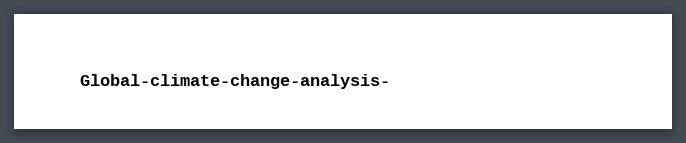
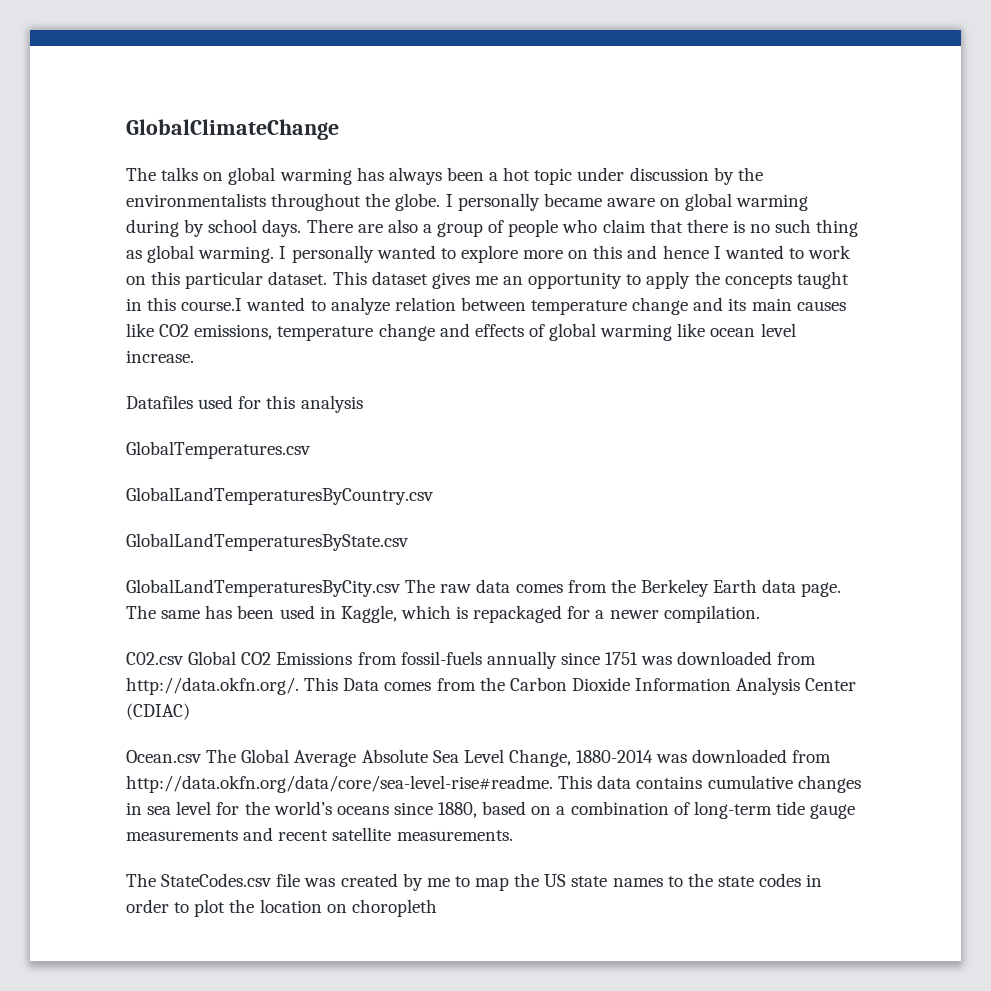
[80,74,390,89] Global-climate-change-analysis- -> [126,119,339,140] [126,167,763,185] [126,193,809,211] [126,219,859,237] [126,245,852,263] [126,271,849,289] [126,297,846,315] [126,323,796,341] [126,350,194,363] [126,395,363,413] [126,441,311,459] [126,487,434,505] [126,533,409,551] [126,579,842,597] [126,605,760,623] [126,651,817,669] [126,677,857,695] [126,703,190,720] [126,749,832,767] [126,775,861,793] [126,801,856,819] [126,827,513,841] [126,873,823,891] [126,899,437,917] GlobalClimateChange // The talks on global warming has always been a hot topic under discussion by the environmentalists throughout the globe. I personally became aware on global warming during by school days. There are also a group of people who claim that there is no such thing as global warming. I personally wanted to explore more on this and hence I wanted to work on this particular dataset. This dataset gives me an opportunity to apply the concepts taught in this course.I wanted to analyze relation between temperature change and its main causes like CO2 emissions, temperature change and effects of global warming like ocean level increase. // Datafiles used for this analysis // GlobalTemperatures.csv // GlobalLandTemperaturesByCountry.csv // GlobalLandTemperaturesByState.csv // GlobalLandTemperaturesByCity.csv The raw data comes from the Berkeley Earth data page. The same has been used in Kaggle, which is repackaged for a newer compilation. // C02.csv Global CO2 Emissions from fossil-fuels annually since 1751 was downloaded from http://data.okfn.org/. This Data comes from the Carbon Dioxide Information Analysis Center (CDIAC) // Ocean.csv The Global Average Absolute Sea Level Change, 1880-2014 was downloaded from http://data.okfn.org/data/core/sea-level-rise#readme. This data contains cumulative changes in sea level for the world’s oceans since 1880, based on a combination of long-term tide gauge measurements and recent satellite measurements. // The StateCodes.csv file was created by me to map the US state names to the state codes in order to plot the location on choropleth

